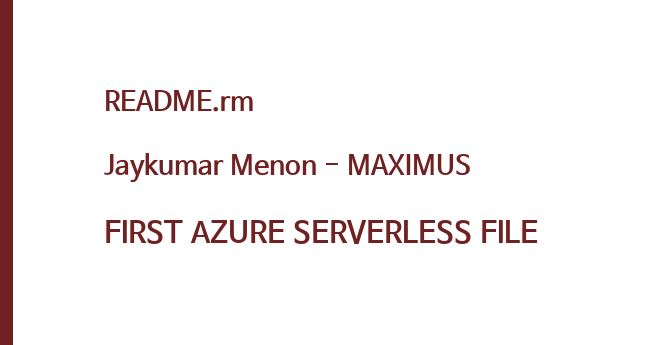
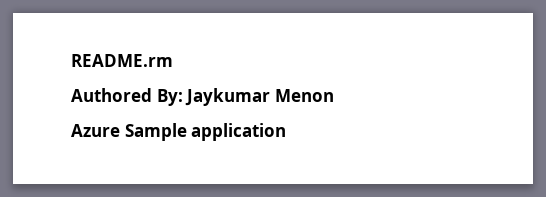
(254, 101) none -> [71,88,183,106] Authored By:
[324,154,472,175] [104,220,538,244] - MAXIMUS // FIRST AZURE SERVERLESS FILE -> [71,123,287,141] // Azure Sample application

